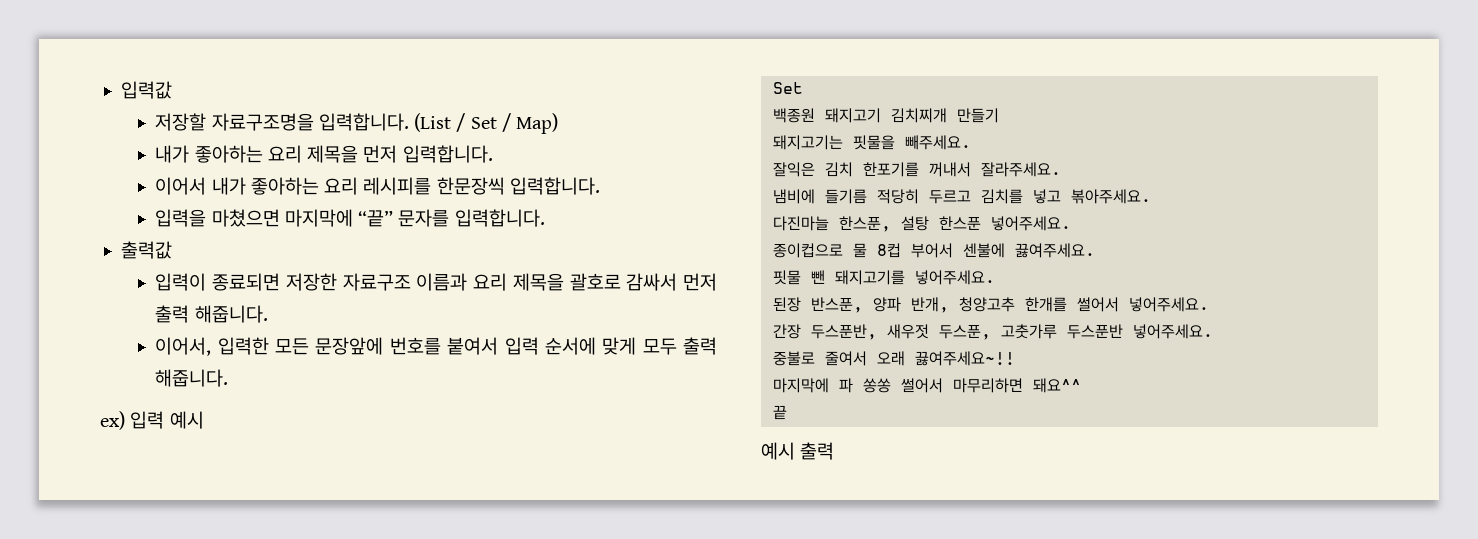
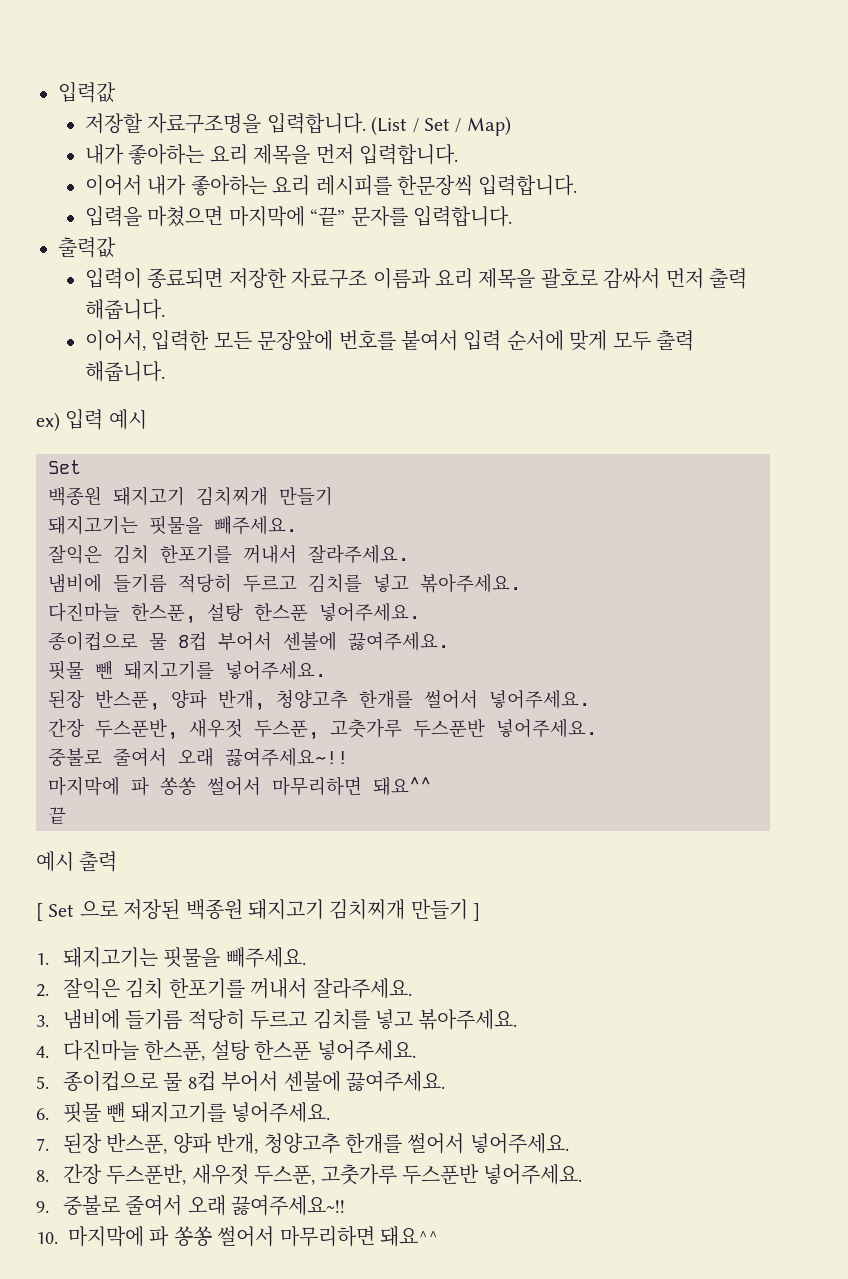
(835, 451) none -> [36,899,481,921] [36,947,306,968] [36,978,412,999] [36,1009,518,1030] [36,1040,416,1061] [36,1071,445,1092] [36,1102,331,1123] [36,1133,569,1154] [36,1164,583,1185] [36,1195,346,1216] [36,1226,438,1247] // [ Set 으로 저장된 백종원 돼지고기 김치찌개 만들기 ] // 1. 돼지고기는 핏물을 빼주세요. // 2. 잘익은 김치 한포기를 꺼내서 잘라주세요. // 3. 냄비에 들기름 적당히 두르고 김치를 넣고 볶아주세요. // 4. 다진마늘 한스푼, 설탕 한스푼 넣어주세요. // 5. 종이컵으로 물 8컵 부어서 센불에 끓여주세요. // 6. 핏물 뺀 돼지고기를 넣어주세요. // 7. 된장 반스푼, 양파 반개, 청양고추 한개를 썰어서 넣어주세요. // 8. 간장 두스푼반, 새우젓 두스푼, 고춧가루 두스푼반 넣어주세요. // 9. 중불로 줄여서 오래 끓여주세요~!! // 10. 마지막에 파 쏭쏭 썰어서 마무리하면 돼요^^

